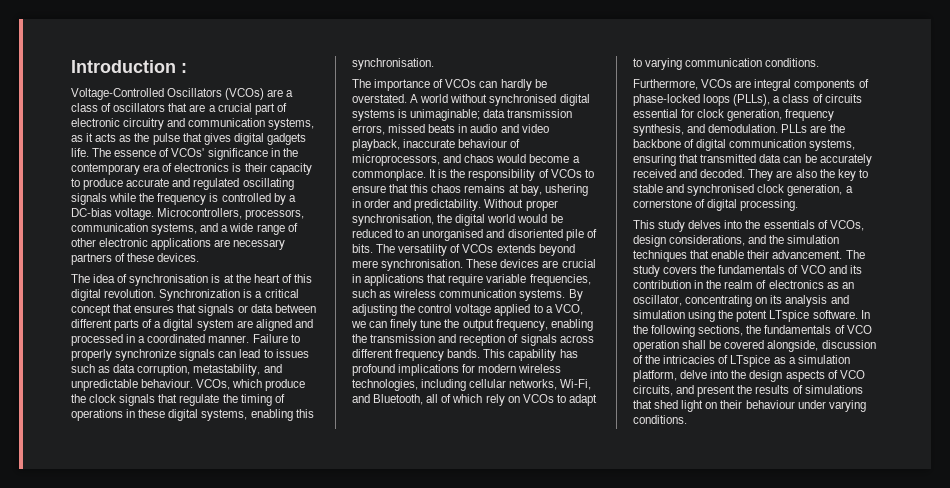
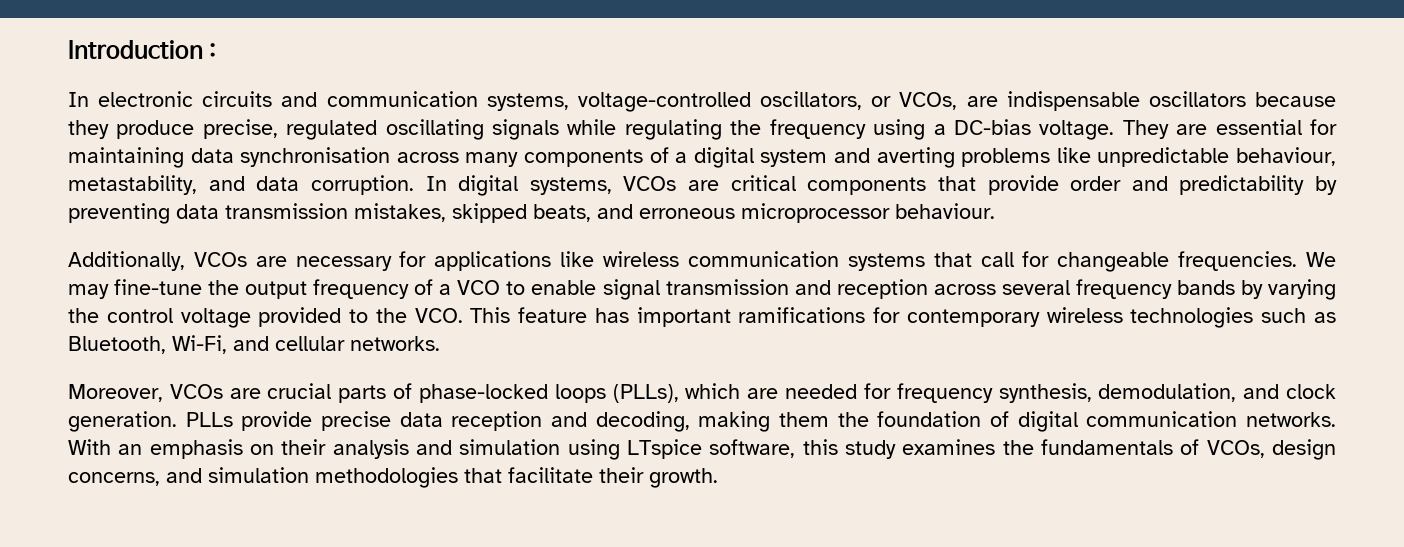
[71,88,294,100] [71,103,287,115] [71,118,315,130] [71,133,306,145] [71,148,298,160] [71,163,312,175] [71,178,191,190] Voltage-Controlled Oscillators (VCOs) are a class of oscillators that are a crucial part of electronic circuitry and communication systems, as it acts as the pulse that gives digital gadgets life. The essence of VCOs' significance in the contemporary era of electronics is their capacity to produce accurate and -> [68,91,1337,112] [68,119,278,139] In electronic circuits and communication systems, voltage-controlled oscillators, or VCOs, are indispensable oscillators because they produce precise,
(137, 197) none -> [624,119,722,140] regulating
[209,193,296,205] [71,208,305,220] [71,223,298,235] [71,238,286,250] [71,253,200,265] [71,274,312,286] [71,289,299,301] [71,304,316,316] [71,319,313,331] [71,334,300,346] [71,349,309,361] [71,364,282,376] [71,379,306,391] [71,394,285,406] [71,409,314,421] [352,58,434,70] [352,79,547,91] [352,94,590,106] [352,109,573,121] [352,124,549,135] [352,139,521,151] [352,154,580,166] [352,169,594,181] [352,184,588,196] [352,199,558,211] [352,214,563,226] [352,229,597,241] [352,244,575,256] [352,259,596,271] [352,274,591,286] [352,289,583,301] [352,304,583,316] [351,319,593,331] [352,334,594,346] [352,349,578,361] [352,364,562,376] [352,379,592,391] [352,394,597,406] [633,58,820,70] [633,79,869,91] [633,94,862,106] [633,109,835,121] [633,124,845,136] [633,139,856,151] [633,154,872,166] [633,169,868,181] [633,184,853,196] [633,199,799,211] [633,220,864,232] [633,235,840,247] [633,250,865,262] [633,265,862,277] [633,280,854,289] [633,295,849,307] [633,310,870,322] [633,325,872,337] [633,340,876,352] [633,355,850,367] [633,370,865,382] [633,385,863,397] [633,400,866,412] [633,415,687,424] is controlled by a DC-bias voltage. Microcontrollers, processors, communication systems, and a wide range of other electronic applications are necessary partners of these devices. // The idea of synchronisation is at the heart of this digital revolution. Synchronization is a critical concept that ensures that signals or data between different parts of a digital system are aligned and processed in a coordinated manner. Failure to properly synchronize signals can lead to issues such as data corruption, metastability, and unpredictable behaviour. VCOs, which produce the clock signals that regulate the timing of operations in these digital systems, enabling this synchronisation. // The importance of VCOs can hardly be overstated. A world without synchronised digital systems is unimaginable; data transmission errors, missed beats in audio and video playback, inaccurate behaviour of microprocessors, and chaos would become a commonplace. It is the responsibility of VCOs to ensure that this chaos remains at bay, ushering in order and predictability. Without proper synchronisation, the digital world would be reduced to an unorganised and disoriented pile of bits. The versatility of VCOs extends beyond mere synchronisation. These devices are crucial in applications that require variable frequencies, such as wireless communication systems. By adjusting the control voltage applied to a VCO, we can finely tune the output frequency, enabling the transmission and reception of signals across different frequency bands. This capability has profound implications for modern wireless technologies, including cellular networks, Wi-Fi, and Bluetooth, all of which rely on VCOs to adapt to varying communication conditions. // Furthermore, VCOs are integral components of phase-locked loops (PLLs), a class of circuits essential for clock generation, frequency synthesis, and demodulation. PLLs are the backbone of digital communication systems, ensuring that transmitted data can be accurately received and decoded. They are also the key to stable and synchronised clock generation, a cornerstone of digital processing. // This study delves into the essentials of VCOs, design considerations, and the simulation techniques that enable their advancement. The study covers the fundamentals of VCO and its contribution in the realm of electronics as an oscillator, concentrating on its analysis and simulation using the potent LTspice software. In the following sections, the fundamentals of VCO operation shall be covered alongside, discussion of the intricacies of LTspice as a simulation platform, delve into the design aspects of VCO circuits, and present the results of simulations that shed light on their behaviour under varying conditions. -> [873,119,1337,140] [68,147,1336,168] [68,175,1337,196] [68,203,995,224] [68,251,1336,272] [68,279,1336,300] [68,307,1336,328] [68,335,440,354] [68,383,1337,403] [68,411,1336,432] [68,439,1336,460] [68,467,718,488] using a DC-bias voltage. They are essential for maintaining data synchronisation across many components of a digital system and averting problems like unpredictable behaviour, metastability, and data corruption. In digital systems, VCOs are critical components that provide order and predictability by preventing data transmission mistakes, skipped beats, and erroneous microprocessor behaviour. // Additionally, VCOs are necessary for applications like wireless communication systems that call for changeable frequencies. We may fine-tune the output frequency of a VCO to enable signal transmission and reception across several frequency bands by varying the control voltage provided to the VCO. This feature has important ramifications for contemporary wireless technologies such as Bluetooth, Wi-Fi, and cellular networks. // Moreover, VCOs are crucial parts of phase-locked loops (PLLs), which are needed for frequency synthesis, demodulation, and clock generation. PLLs provide precise data reception and decoding, making them the foundation of digital communication networks. With an emphasis on their analysis and simulation using LTspice software, this study examines the fundamentals of VCOs, design concerns, and simulation methodologies that facilitate their growth.

